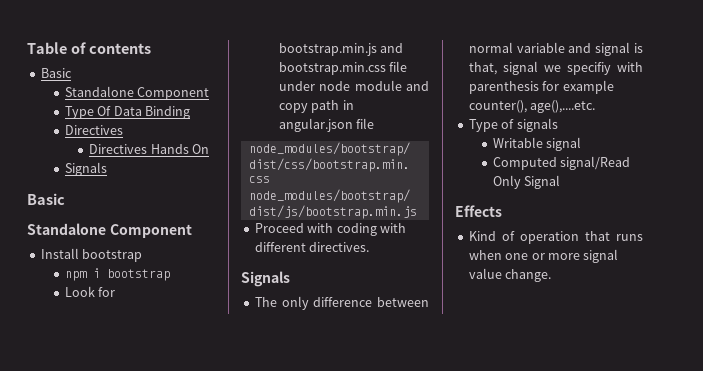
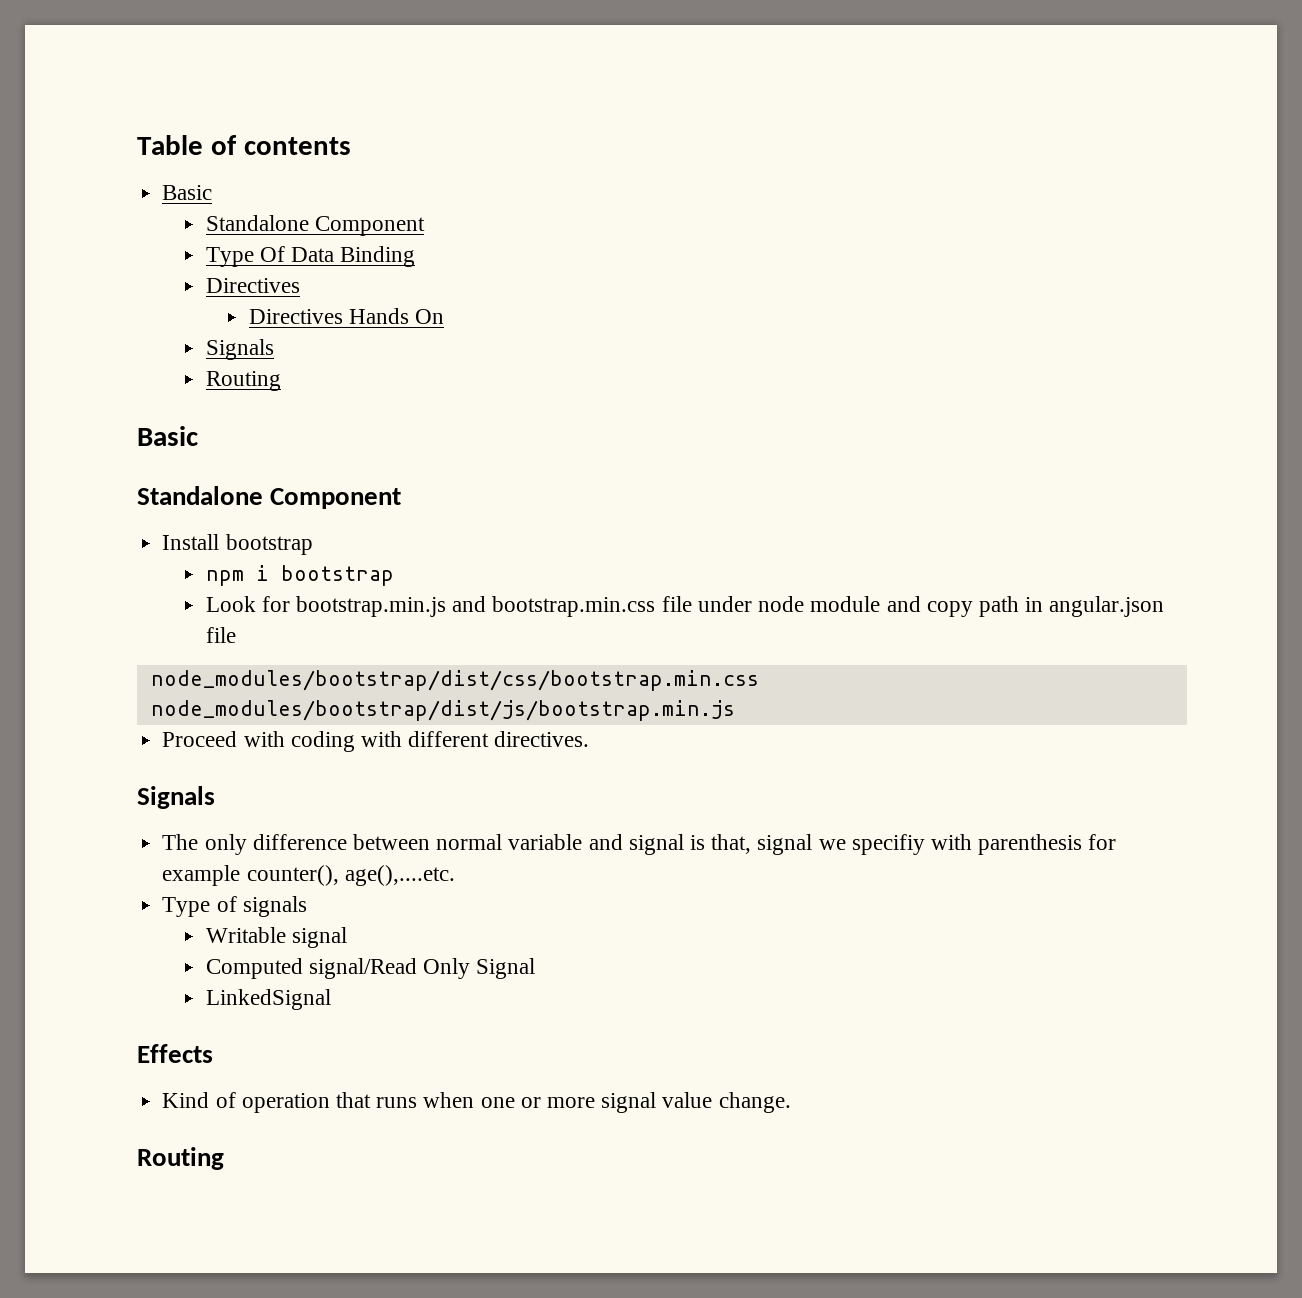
(107, 169) none -> [205,371,281,391] // Routing
(561, 182) none -> [205,989,331,1010] // LinkedSignal
(552, 275) none -> [137,1147,224,1170] // Routing

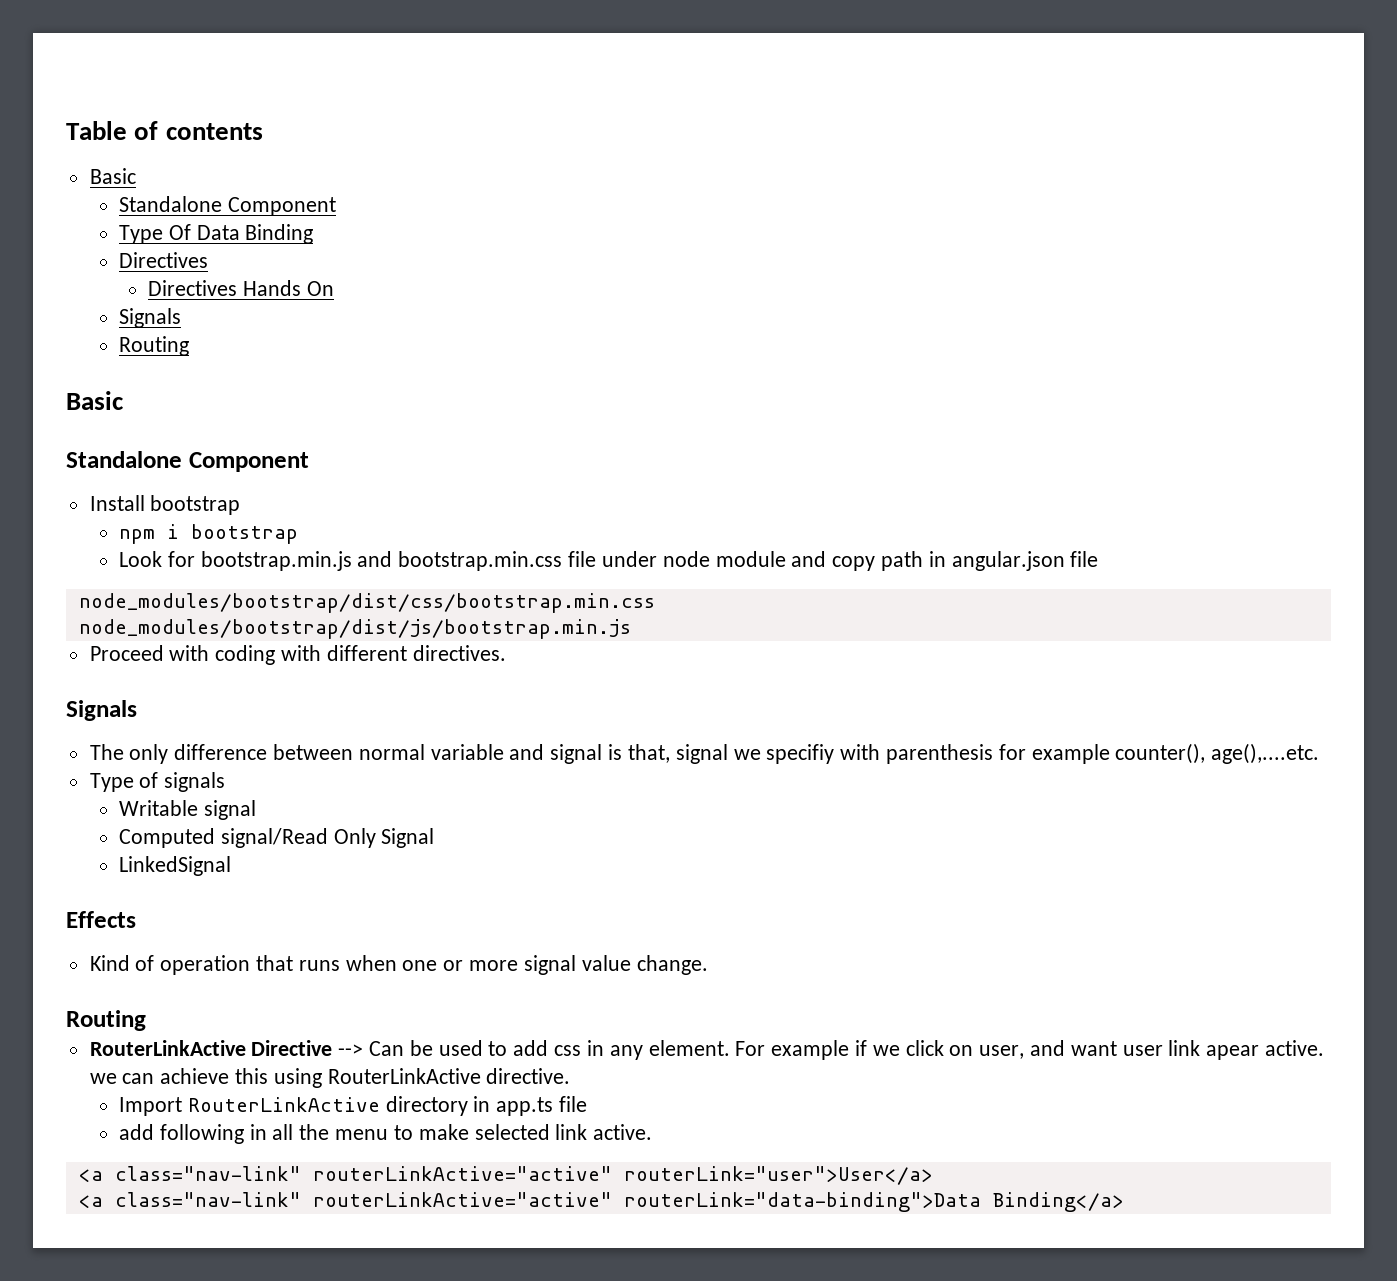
(224, 1158) none -> [89,1040,1324,1060] [89,1068,571,1088] [119,1096,588,1116] [119,1124,653,1144] [78,1166,933,1185] [78,1192,1124,1212] // RouterLinkActive Directive --> Can be used to add css in any element. For example if we click on user, and want user link apear active. we can achieve this using RouterLinkActive directive. // Import RouterLinkActive directory in app.ts file // add following in all the menu to make selected link active. // <a class="nav-link" routerLinkActive="active" routerLink="user">User</a> // <a class="nav-link" routerLinkActive="active" routerLink="data-binding">Data Binding</a>

